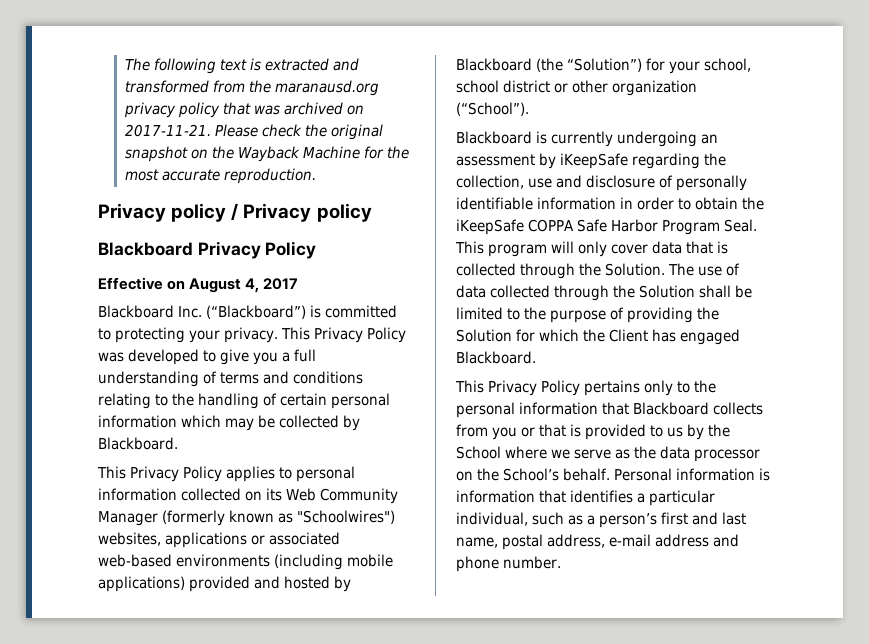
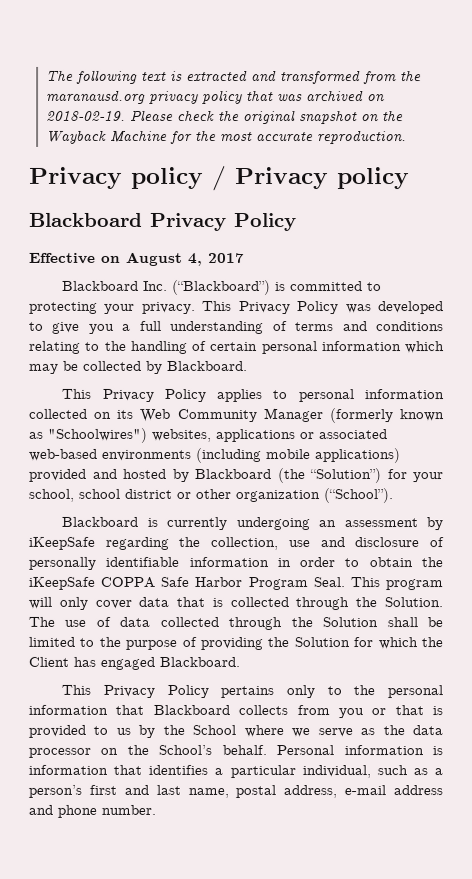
[124,124,211,137] 2017-11-21. -> [46,110,127,121] 2018-02-19.

